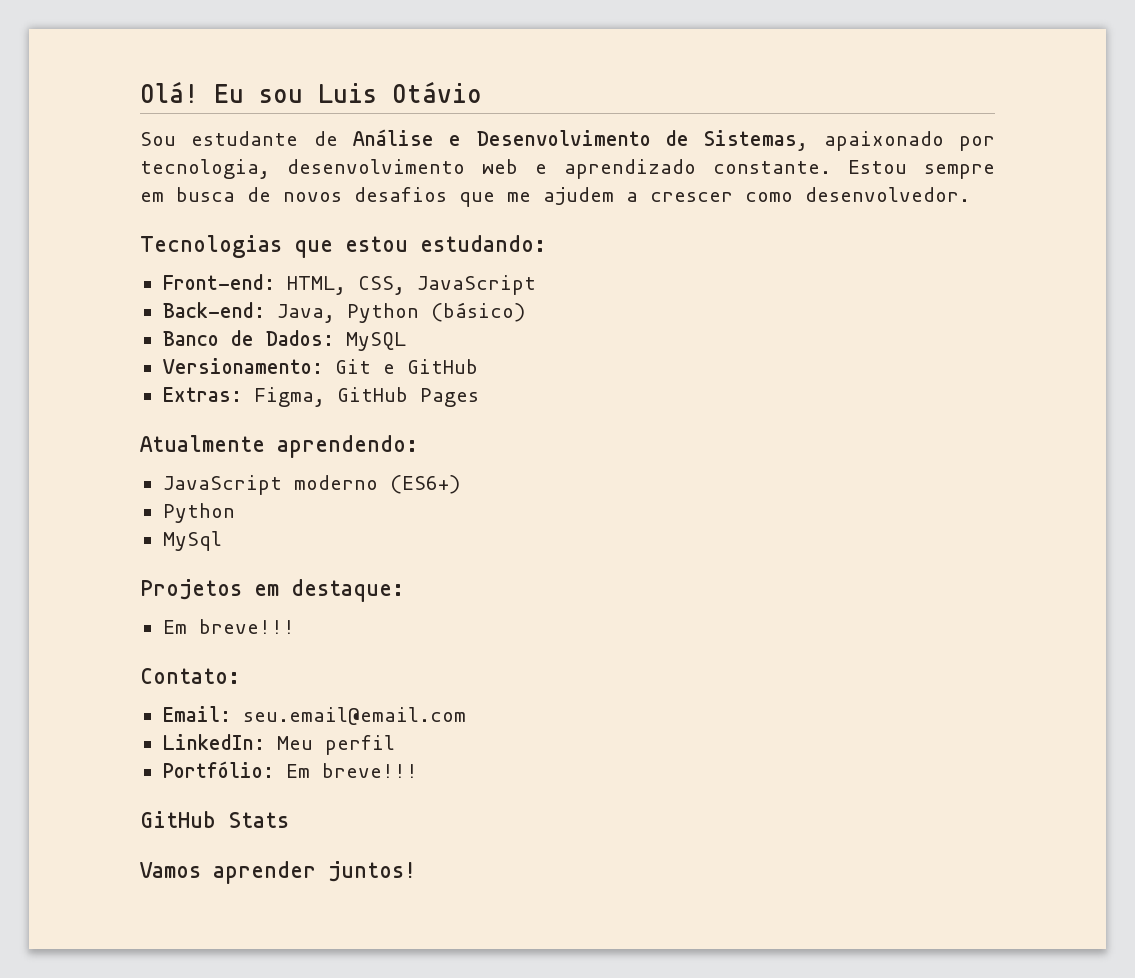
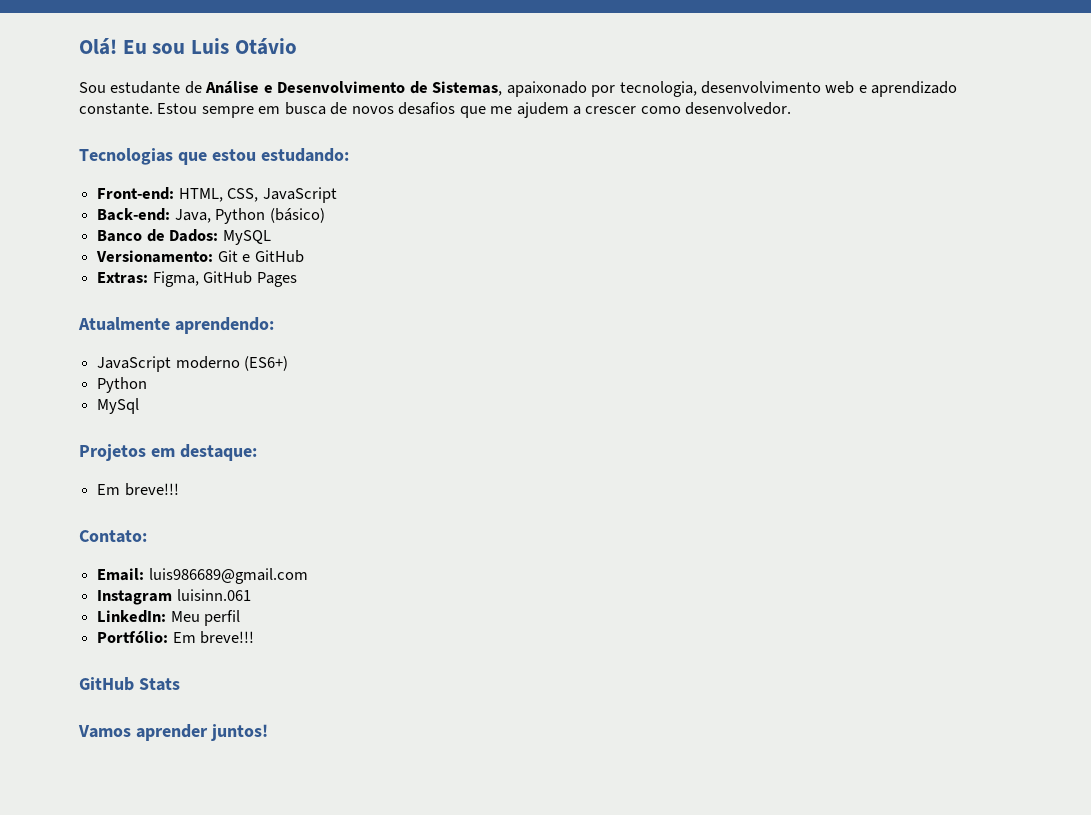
[242,707,466,725] seu.email@email.com -> [148,568,308,584] [97,589,251,605] luis986689@gmail.com // Instagram luisinn.061

